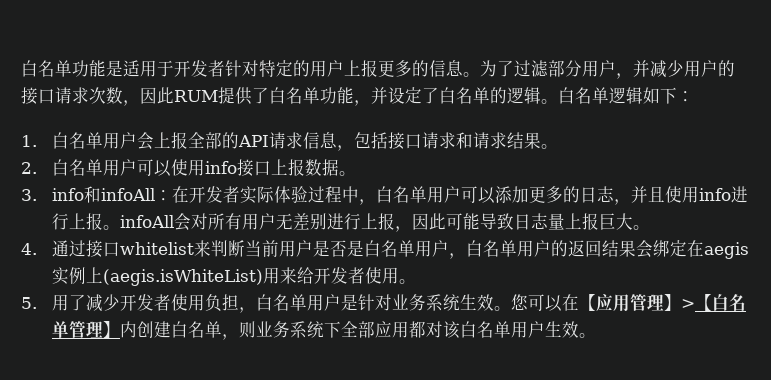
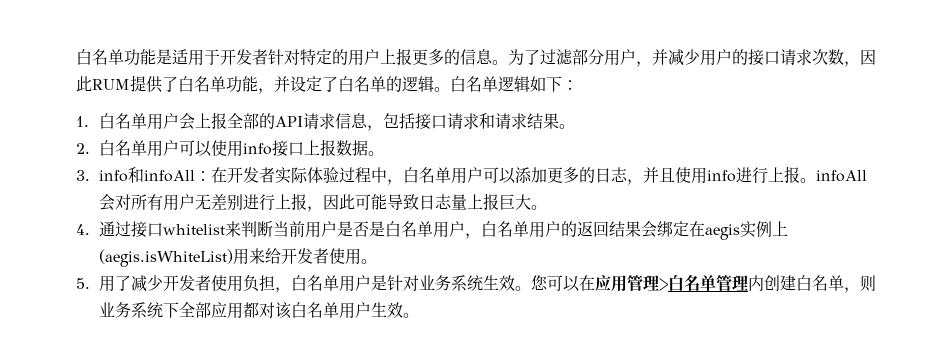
[578,294,596,311] 【 -> (596, 283) none
[663,294,712,311] 】>【 -> [659,278,669,291] >
[102,321,120,338] 】 -> (749, 283) none

